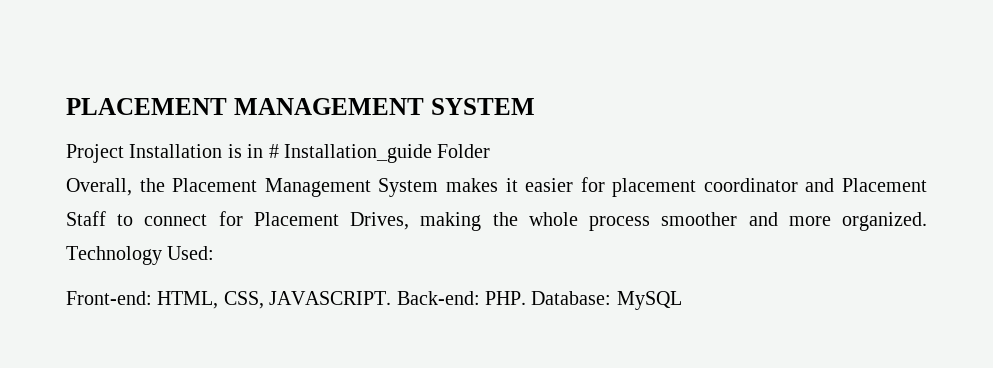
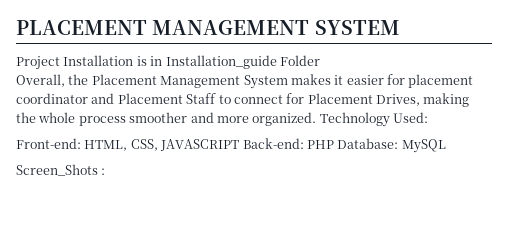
[268,144,279,158] # -> (163, 61) none
[269,291,526,305] JAVASCRIPT. Back-end: PHP. -> [160,138,334,151] JAVASCRIPT Back-end: PHP
(682, 300) none -> [16,164,106,176] // Screen_Shots :

